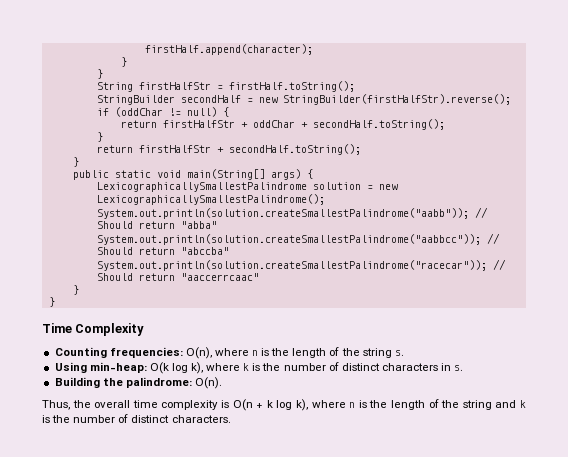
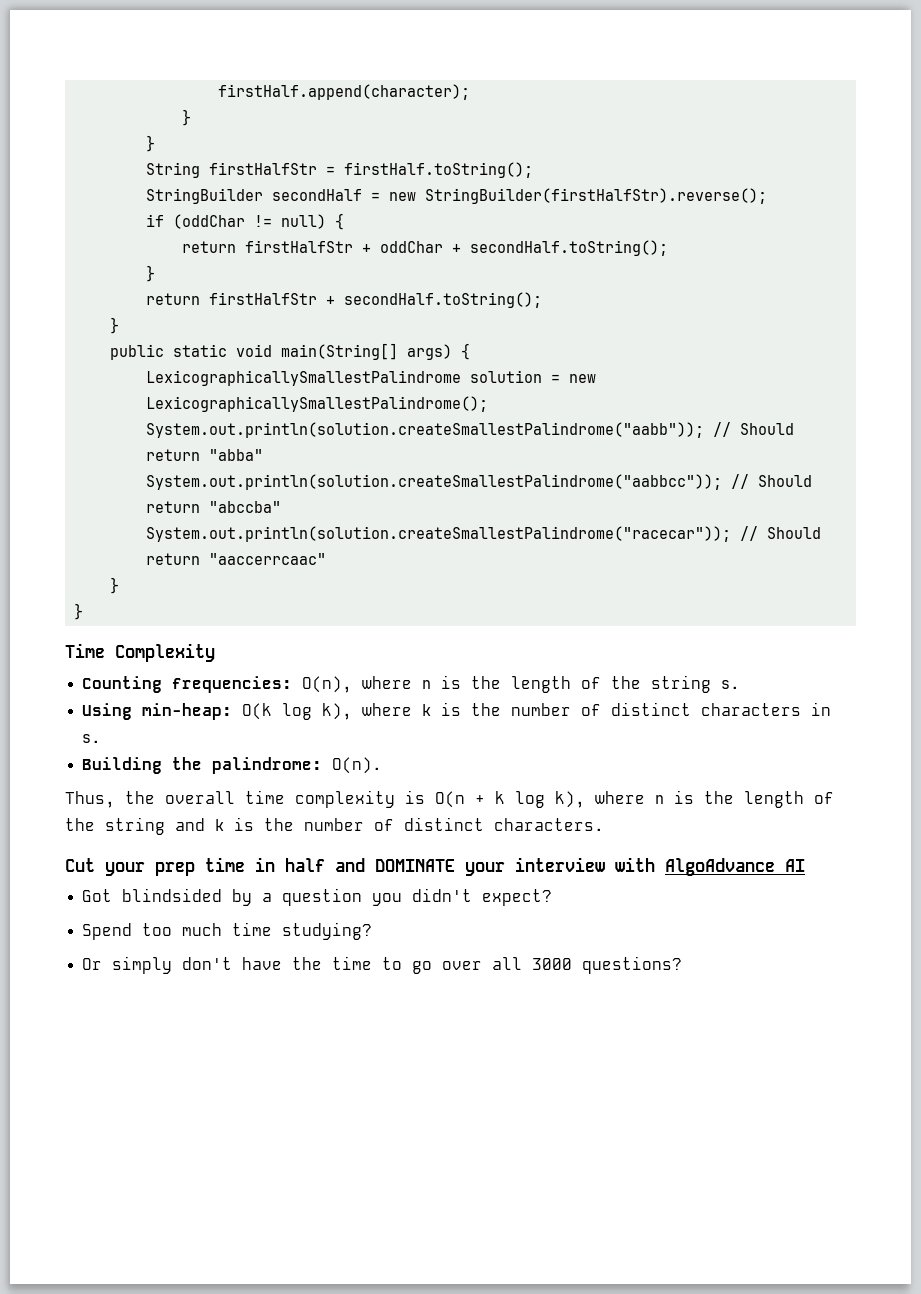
(231, 419) none -> [65,857,805,876] [82,888,553,906] [82,922,373,940] [82,956,683,974] // Cut your prep time in half and DOMINATE your interview with AlgoAdvance AI // Got blindsided by a question you didn't expect? // Spend too much time studying? // Or simply don't have the time to go over all 3000 questions?

